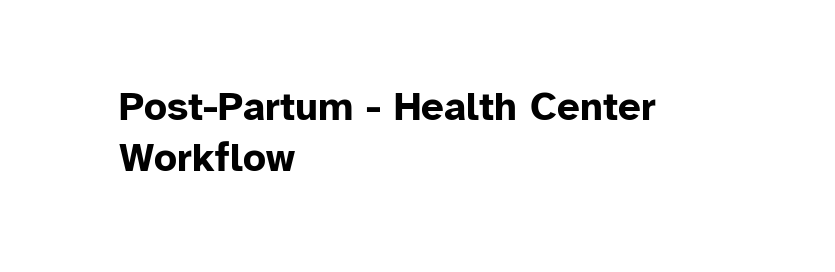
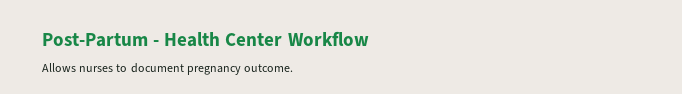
(295, 156) none -> [42,63,294,75] // Allows nurses to document pregnancy outcome.

